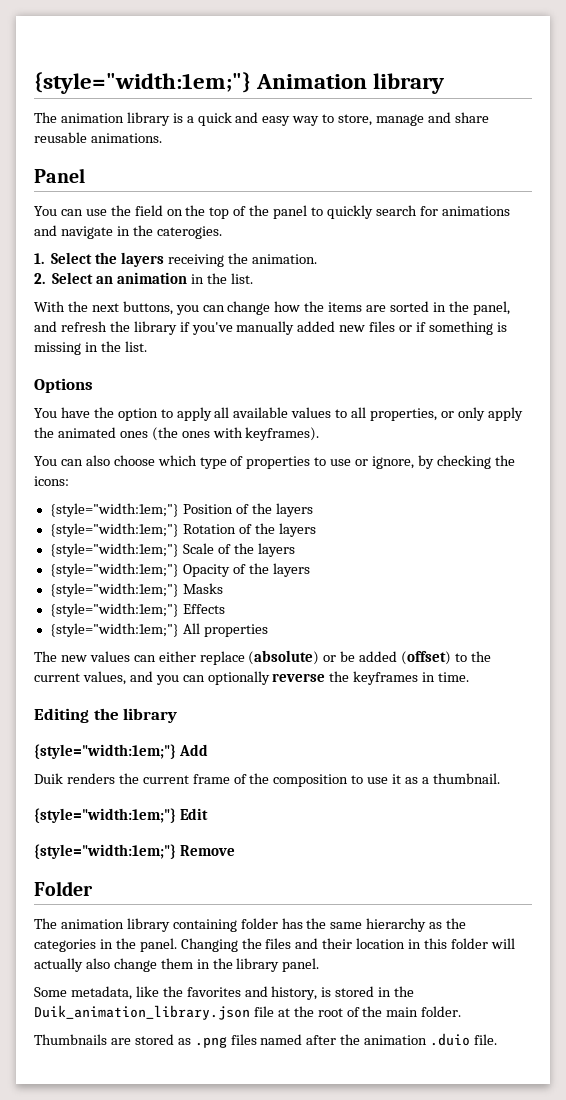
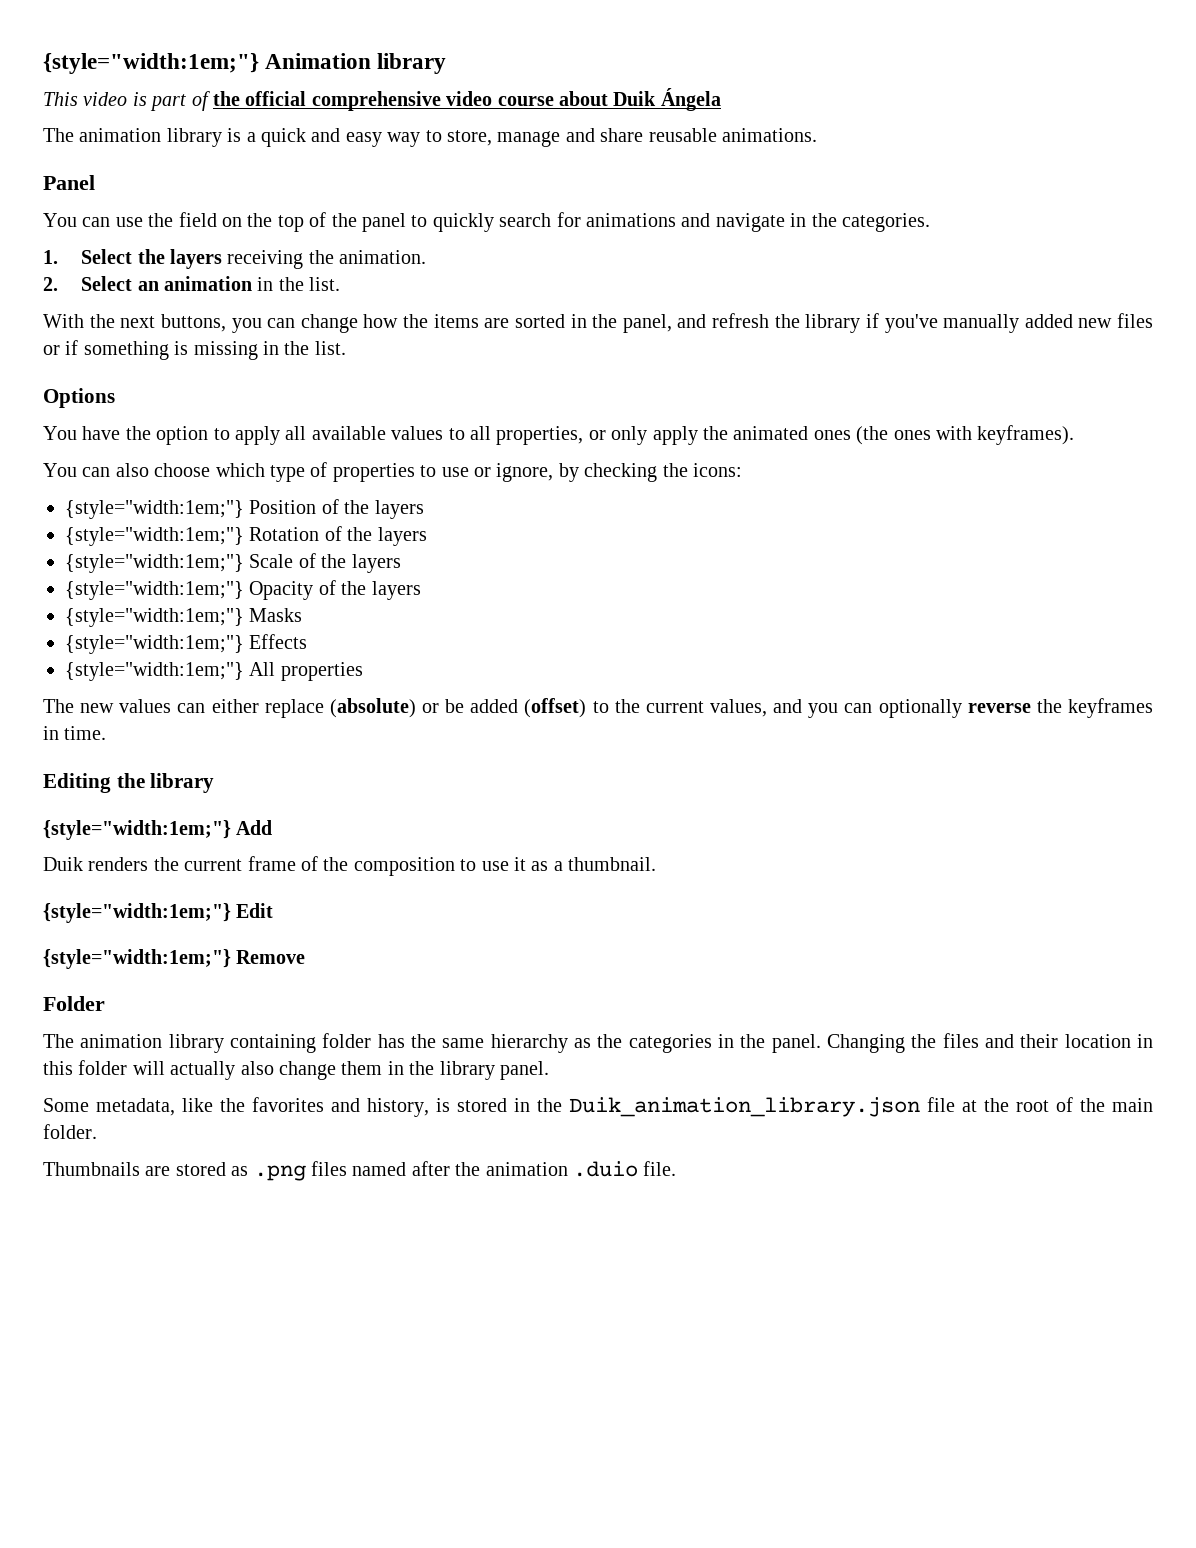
(445, 83) none -> [43,88,721,111] // This video is part of the official comprehensive video course about Duik Ángela
[156,226,222,239] caterogies. -> [841,213,930,232] categories.

